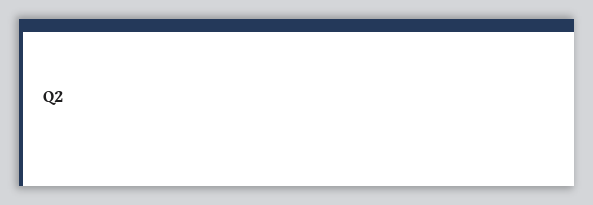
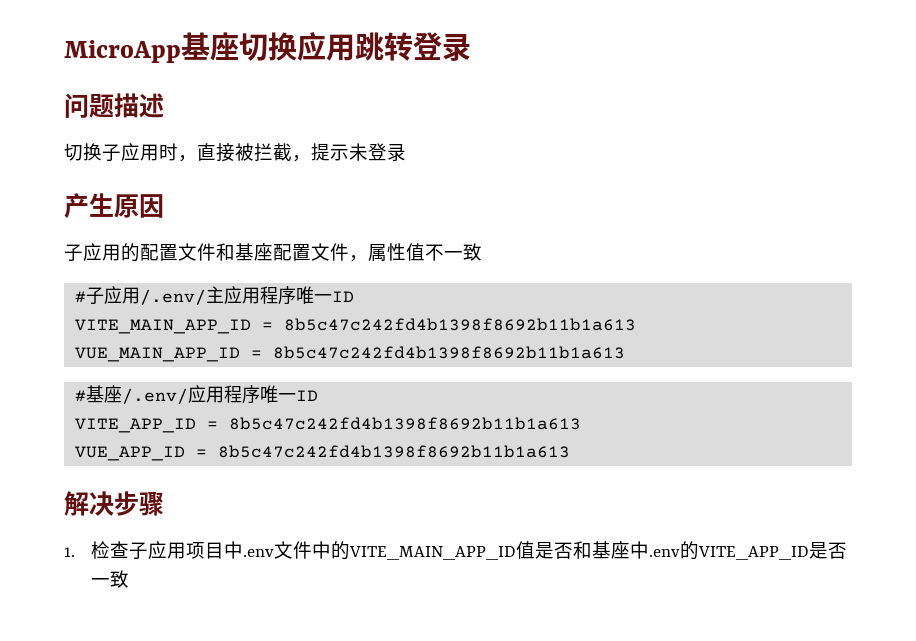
[43,91,63,105] Q2 -> [64,32,471,63] [64,93,164,118] [64,143,406,162] [64,193,164,219] [64,243,482,262] [75,286,355,306] [75,318,637,334] [75,346,626,362] [75,385,319,405] [75,417,582,433] [75,445,571,461] [64,491,164,516] [64,541,848,560] [91,570,130,588] MicroApp基座切换应用跳转登录 // 问题描述 // 切换子应用时，直接被拦截，提示未登录 // 产生原因 // 子应用的配置文件和基座配置文件，属性值不一致 // #子应用/.env/主应用程序唯一ID // VITE_MAIN_APP_ID = 8b5c47c242fd4b1398f8692b11b1a613 // VUE_MAIN_APP_ID = 8b5c47c242fd4b1398f8692b11b1a613 // #基座/.env/应用程序唯一ID // VITE_APP_ID = 8b5c47c242fd4b1398f8692b11b1a613 // VUE_APP_ID = 8b5c47c242fd4b1398f8692b11b1a613 // 解决步骤 // 1.检查子应用项目中.env文件中的VITE_MAIN_APP_ID值是否和基座中.env的VITE_APP_ID是否一致

